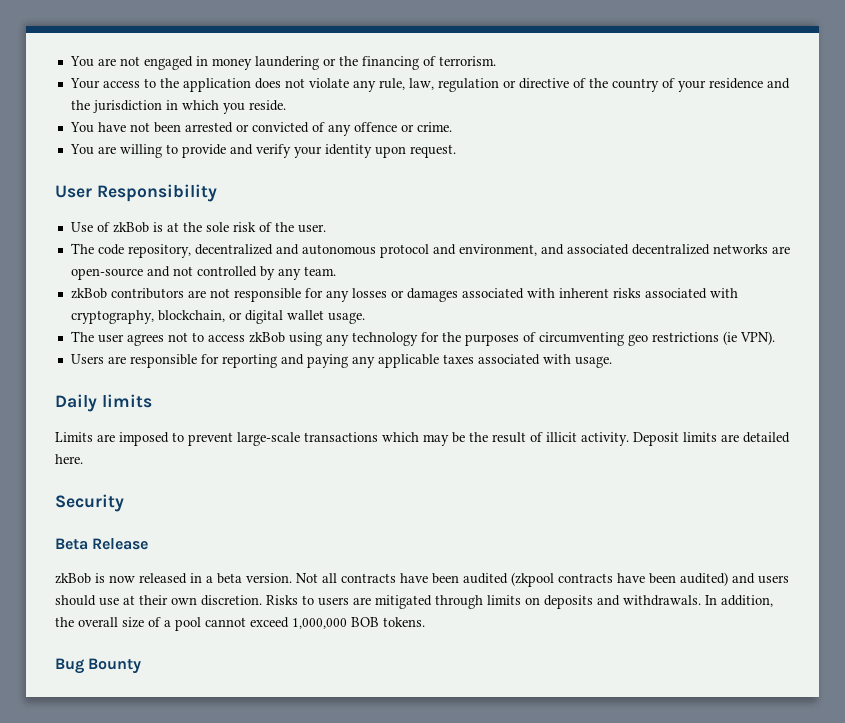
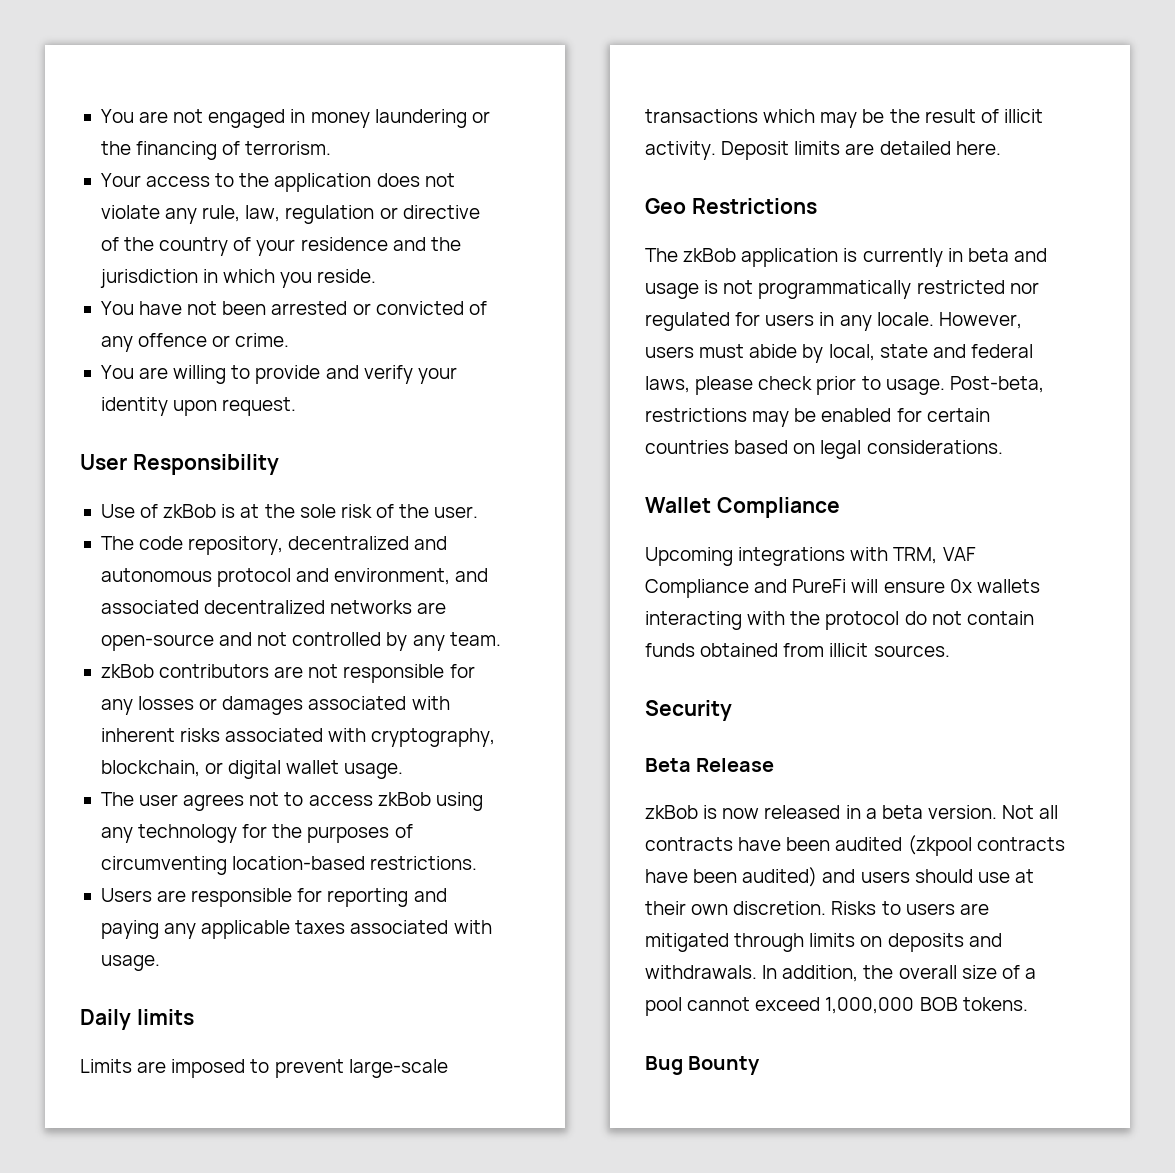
[627,331,775,346] geo restrictions (ie VPN). -> [232,856,478,870] location-based restrictions.
(83, 459) none -> [645,198,817,214] [645,248,1047,267] [645,280,1039,299] [645,312,1022,331] [645,344,1033,363] [645,376,1044,395] [645,408,990,427] [645,440,1003,459] [645,497,840,518] [645,547,976,566] [645,579,1040,598] [645,611,1034,630] [645,643,950,657] // Geo Restrictions // The zkBob application is currently in beta and usage is not programmatically restricted nor regulated for users in any locale. However, users must abide by local, state and federal laws, please check prior to usage. Post-beta, restrictions may be enabled for certain countries based on legal considerations. // Wallet Compliance // Upcoming integrations with TRM, VAF Compliance and PureFi will ensure 0x wallets interacting with the protocol do not contain funds obtained from illicit sources.

